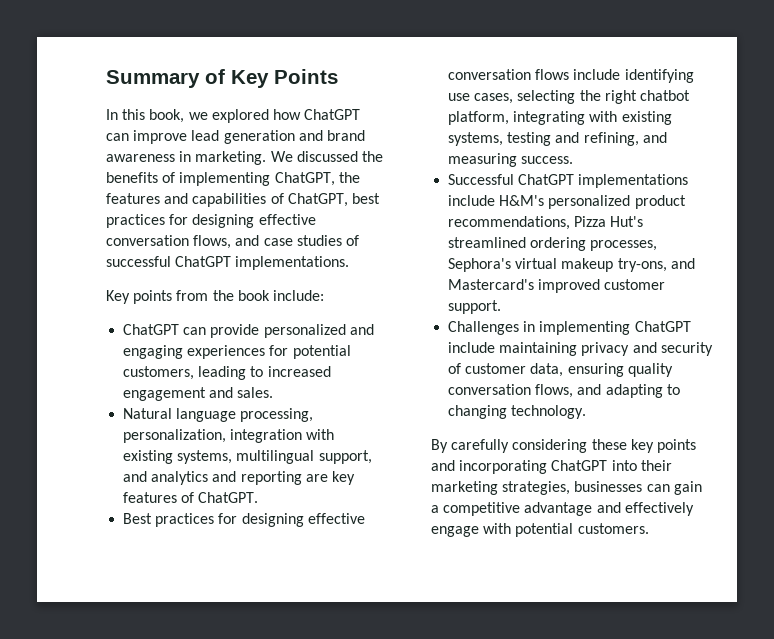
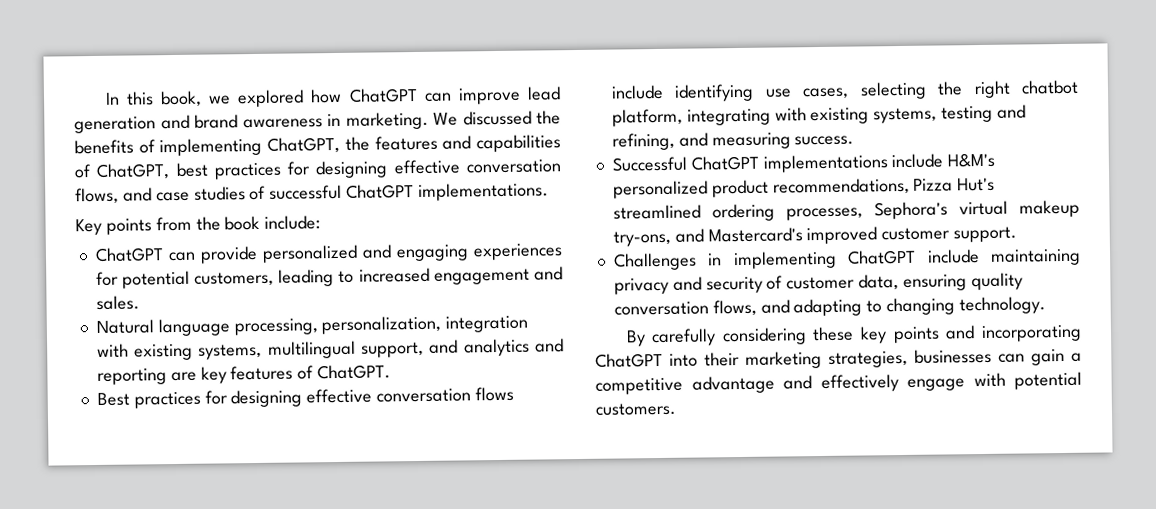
[106,69,338,88] Summary of Key Points // -> (104, 98) none

